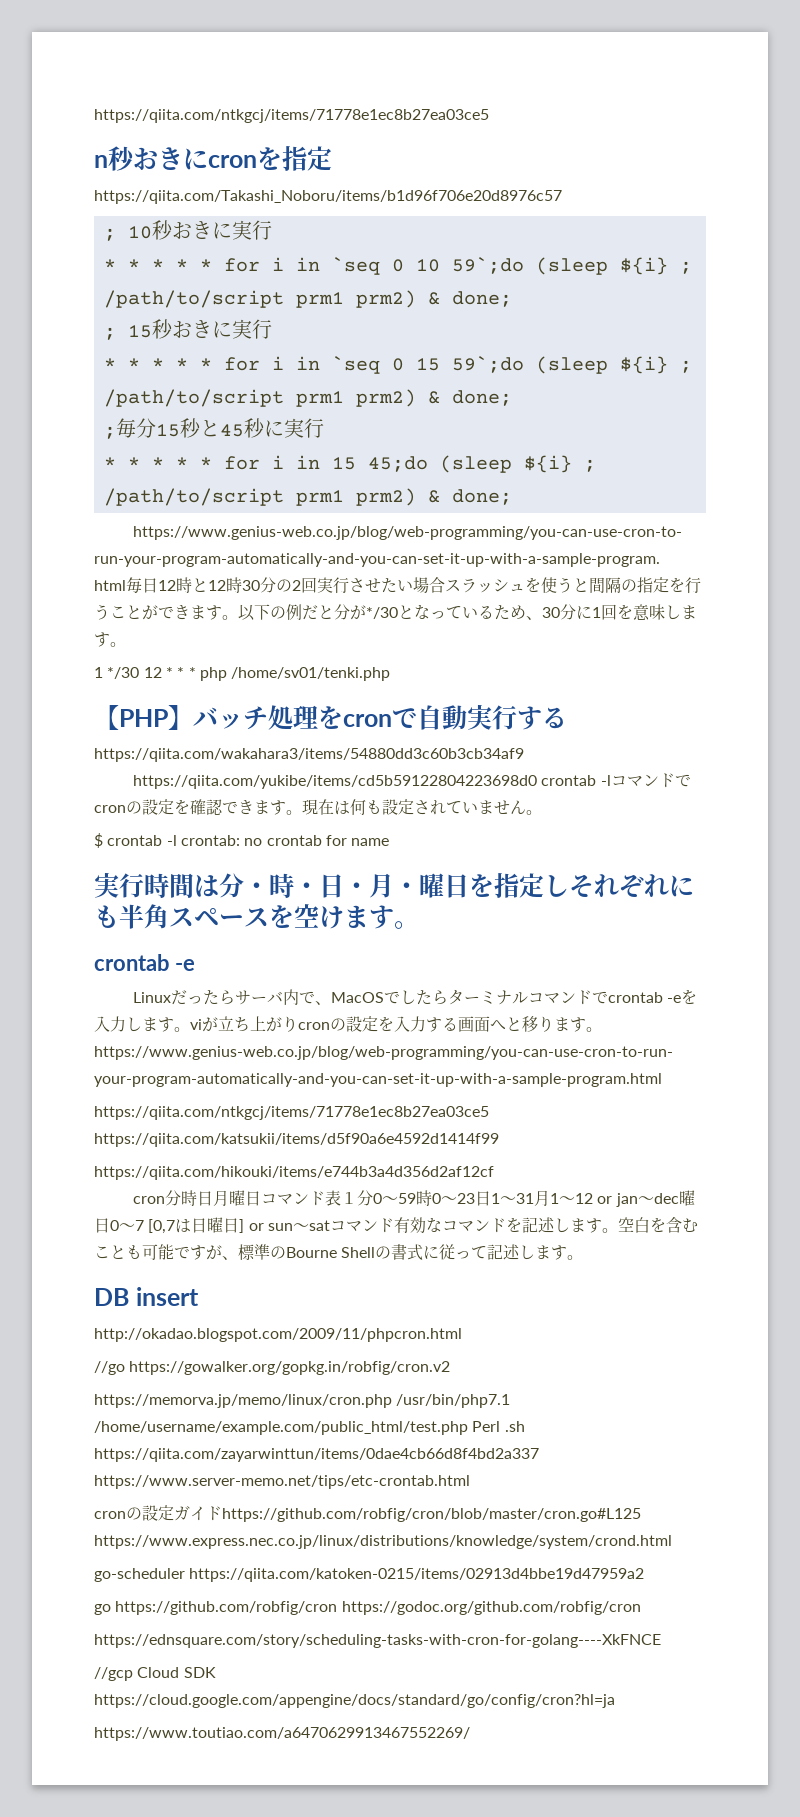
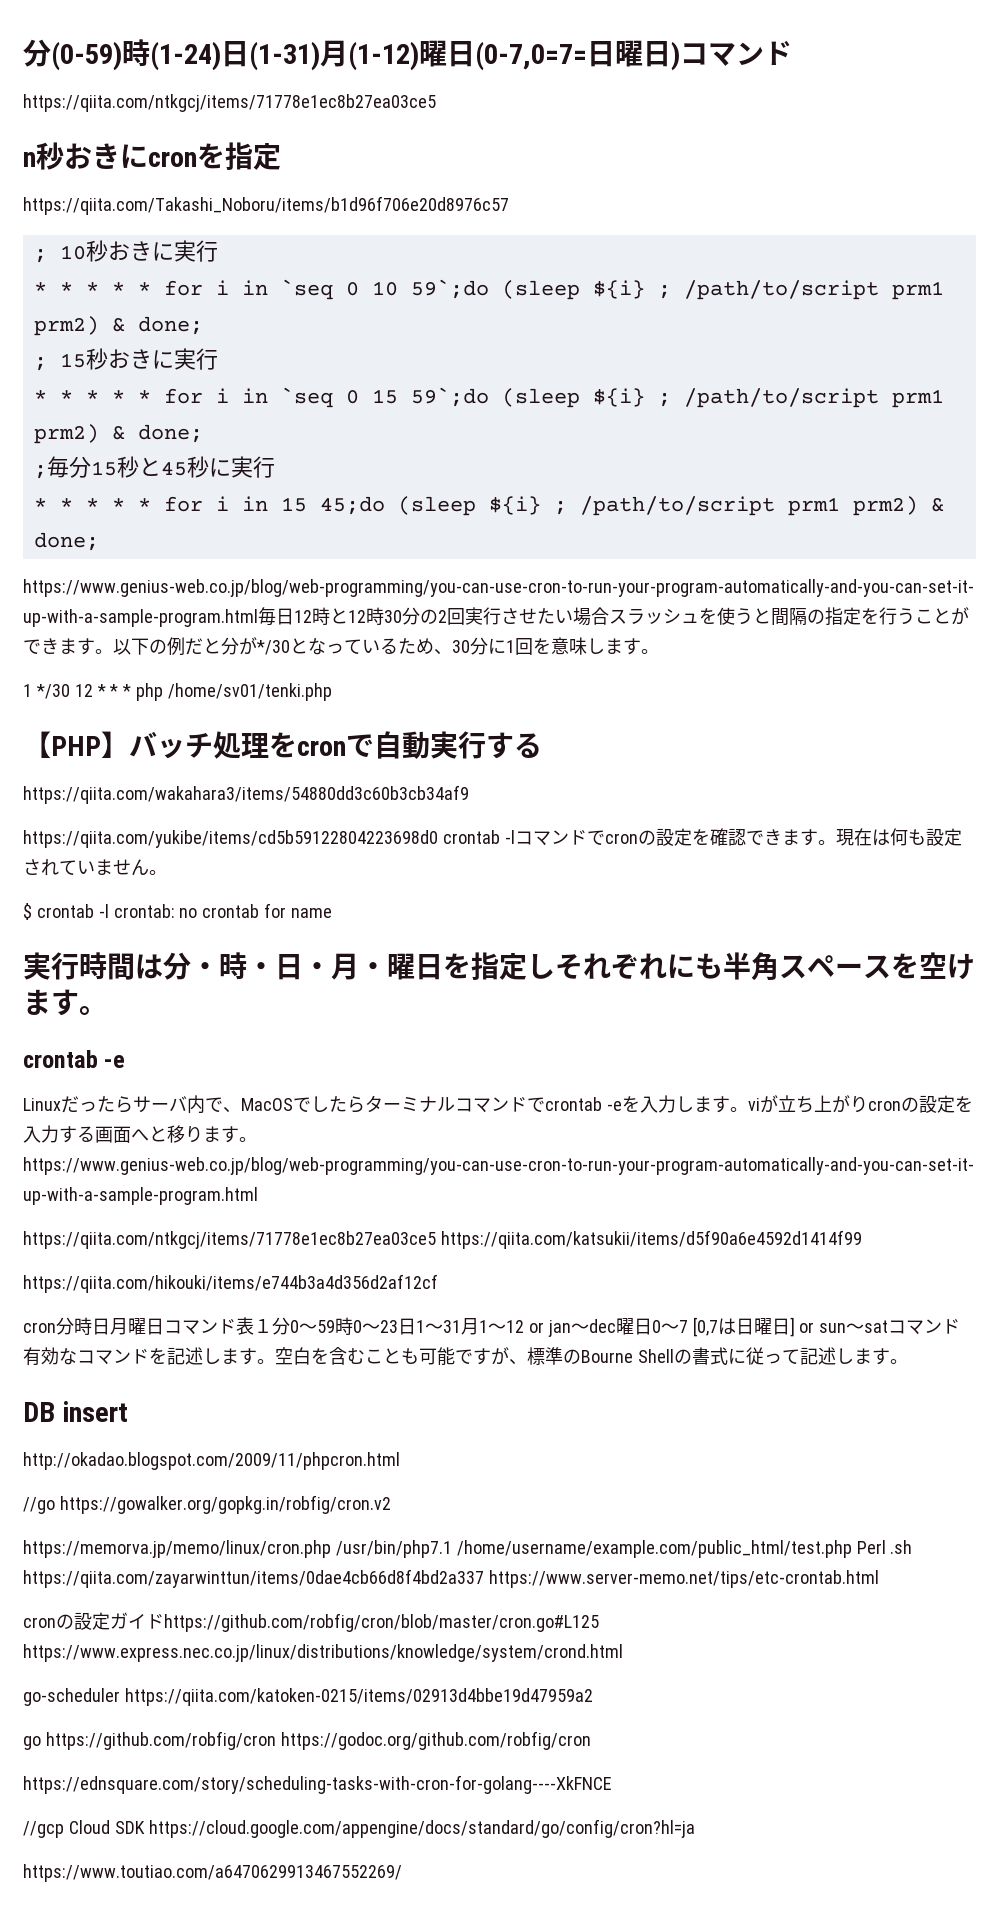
(94, 116) none -> [23,39,792,71] 分(0-59)時(1-24)日(1-31)月(1-12)曜日(0-7,0=7=日曜日)コマンド //

